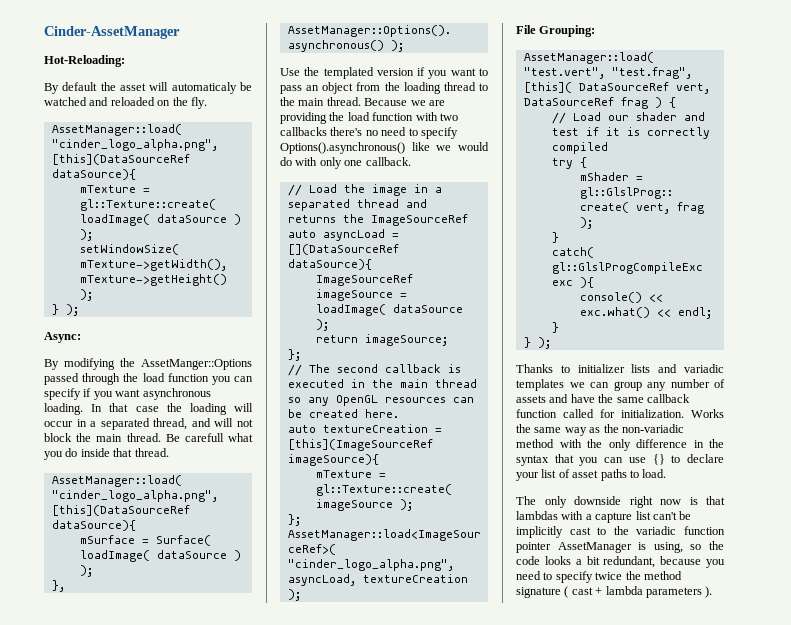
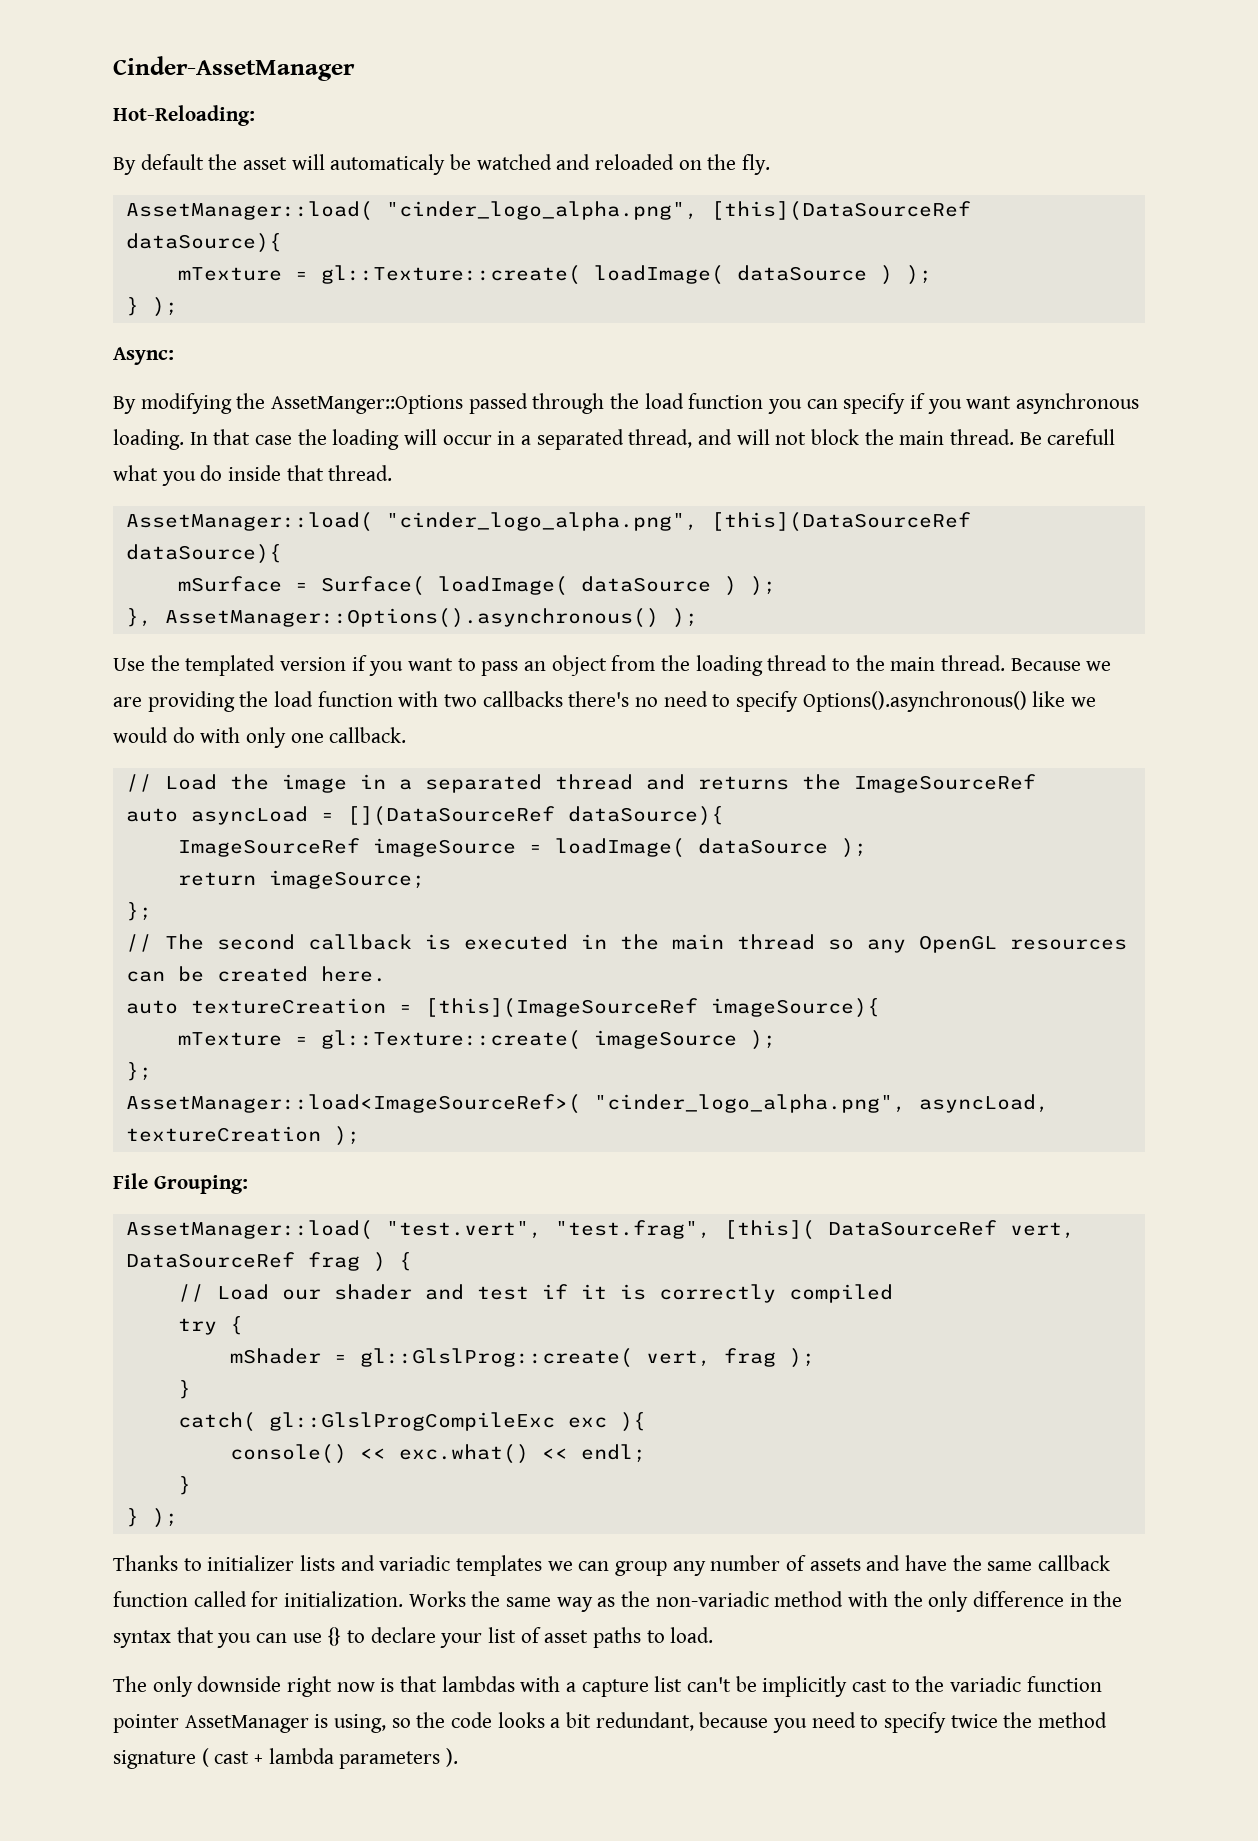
[79,244,179,255] [79,259,227,271] [79,274,227,286] [79,289,93,301] // setWindowSize( mTexture->getWidth(), mTexture->getHeight() ); -> (932, 275) none

